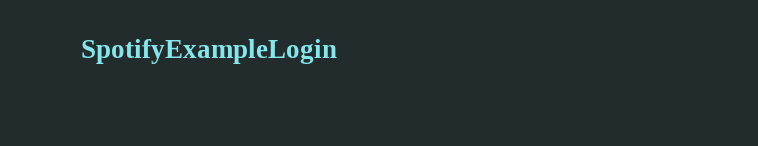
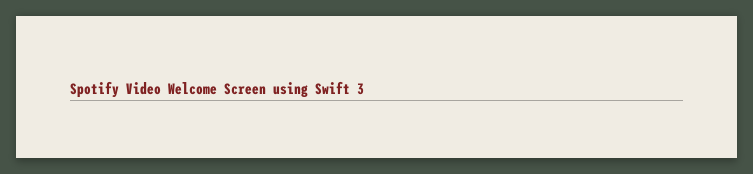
[81,39,337,64] SpotifyExampleLogin -> [70,81,364,98] Spotify Video Welcome Screen using Swift 3

